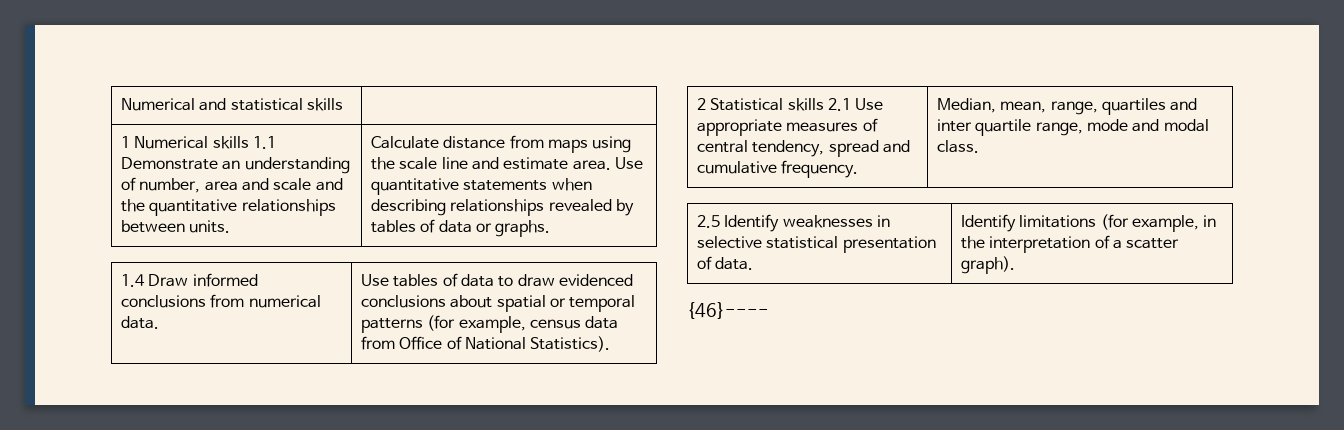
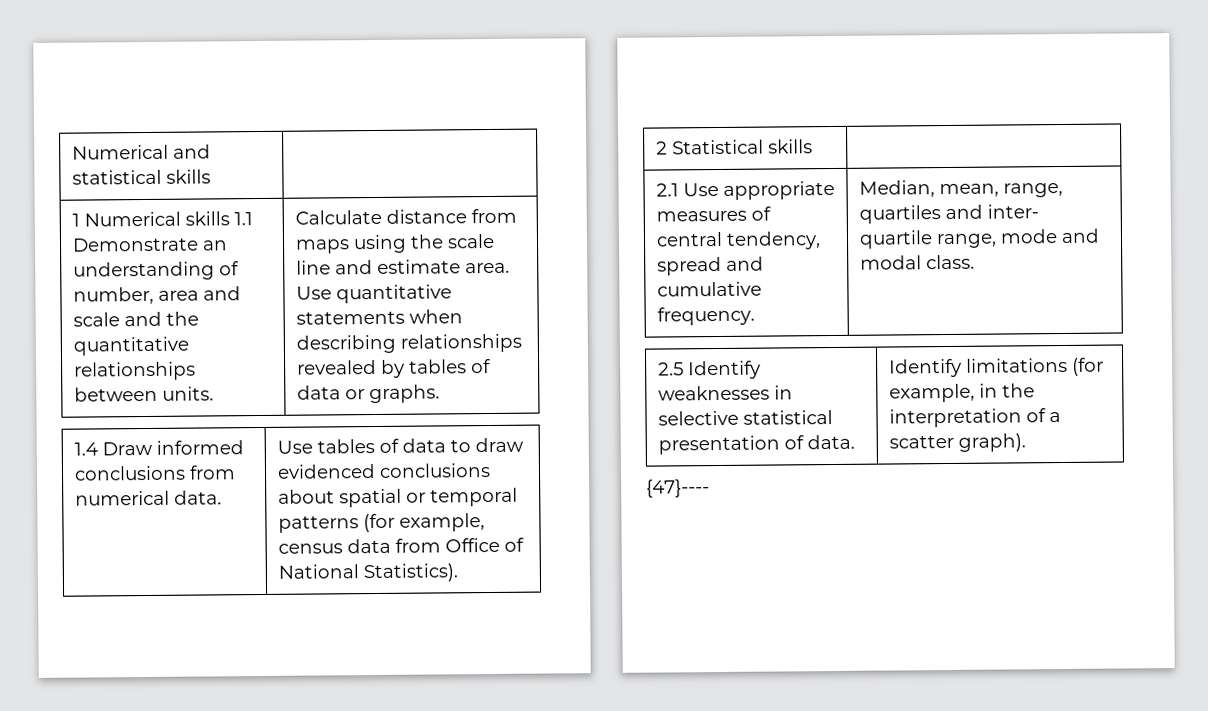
(824, 104) none -> (813, 146) | //
[937,119,973,132] inter -> [986,204,1039,219] inter-
[687,302,769,319] {46}---- -> [646,479,710,498] {47}----

